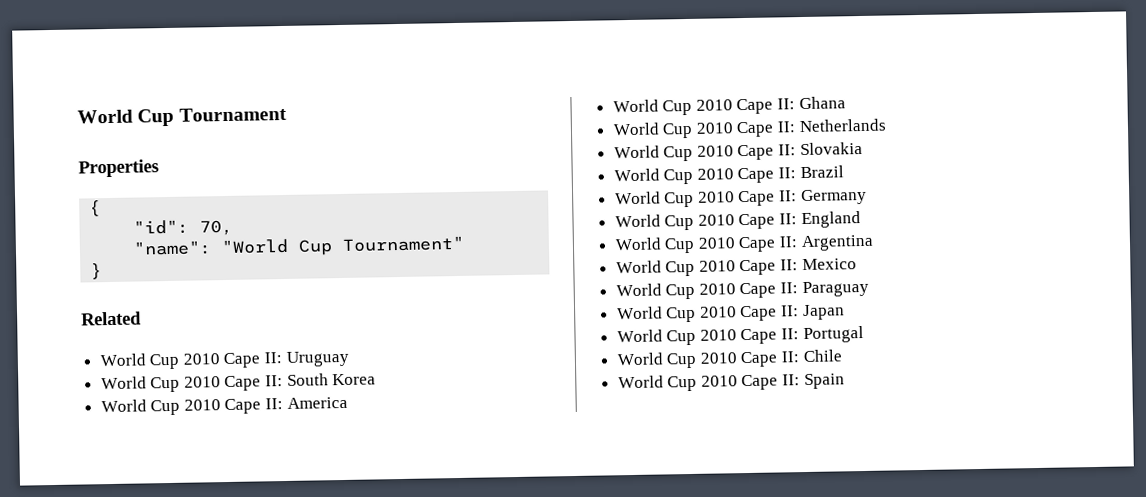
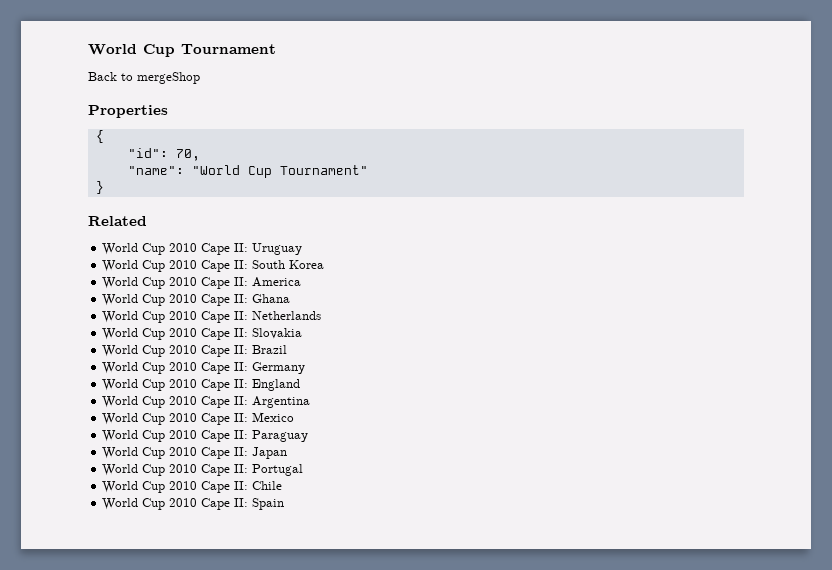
(287, 114) none -> [88,72,200,84] // Back to mergeShop

